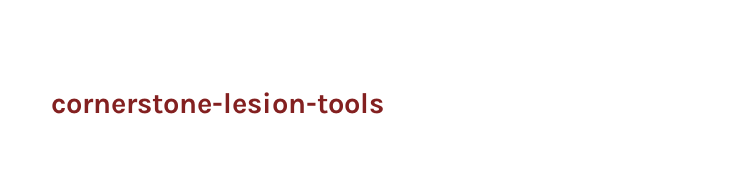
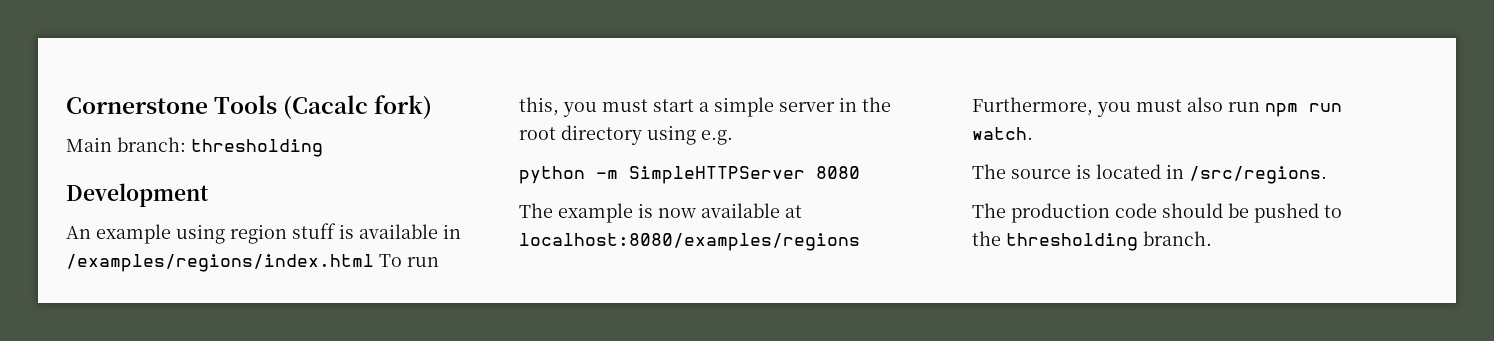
[51,92,384,114] cornerstone-lesion-tools -> [66,95,433,119] [66,137,323,157] [66,183,209,207] [66,223,461,244] [66,254,439,272] [519,97,891,117] [519,125,733,145] [519,166,860,184] [519,203,802,223] [519,233,860,251] [972,97,1342,117] [972,127,1033,140] [972,164,1327,184] [972,203,1342,223] [972,231,1212,251] Cornerstone Tools (Cacalc fork) // Main branch: thresholding // Development // An example using region stuff is available in /examples/regions/index.html To run this, you must start a simple server in the root directory using e.g. // python -m SimpleHTTPServer 8080 // The example is now available at localhost:8080/examples/regions Furthermore, you must also run npm run watch. // The source is located in /src/regions. // The production code should be pushed to the thresholding branch.

